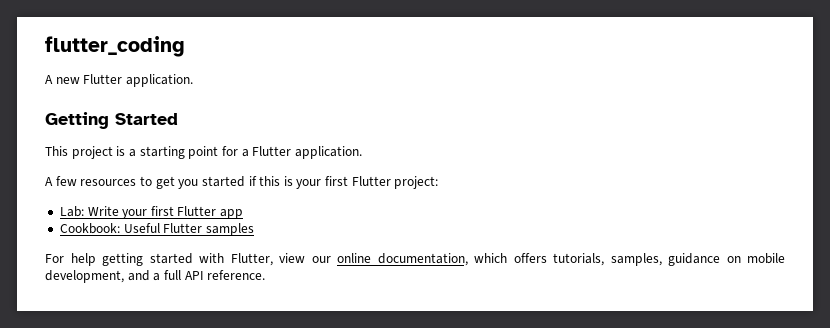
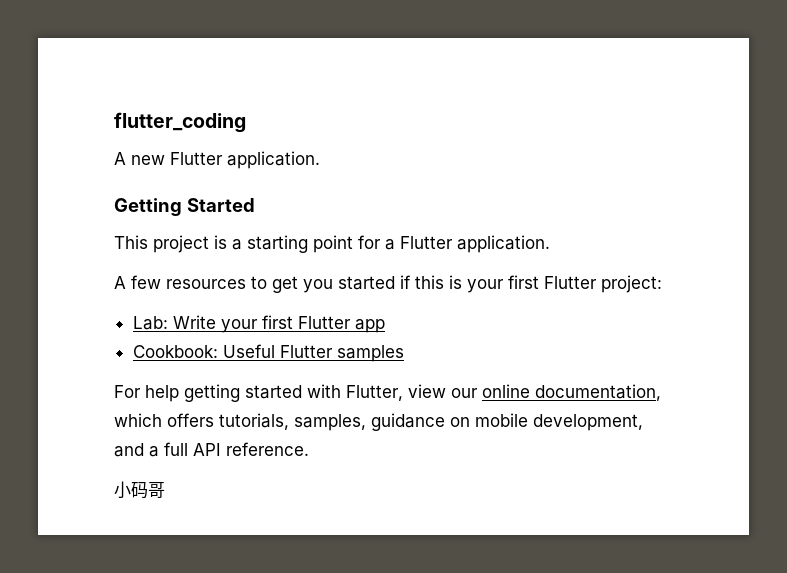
(266, 275) none -> [114,481,165,499] // 小码哥

